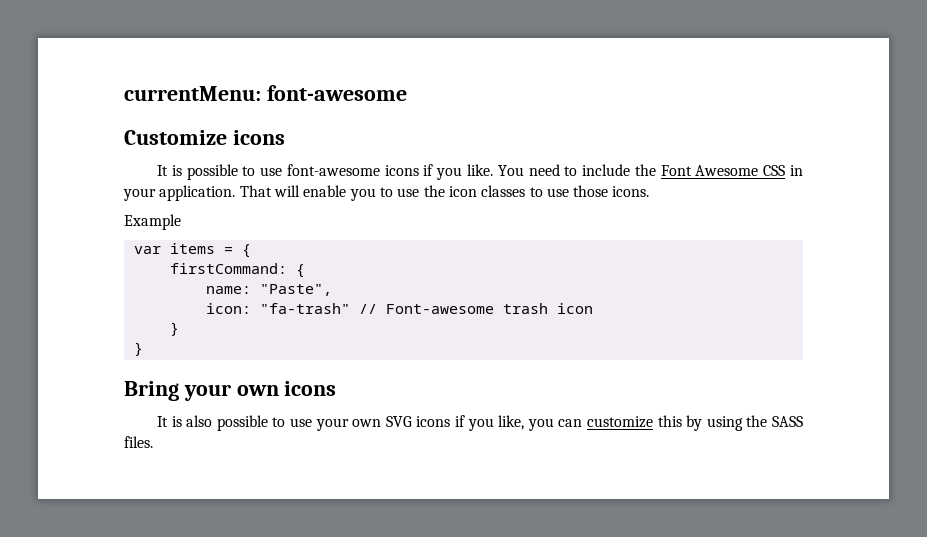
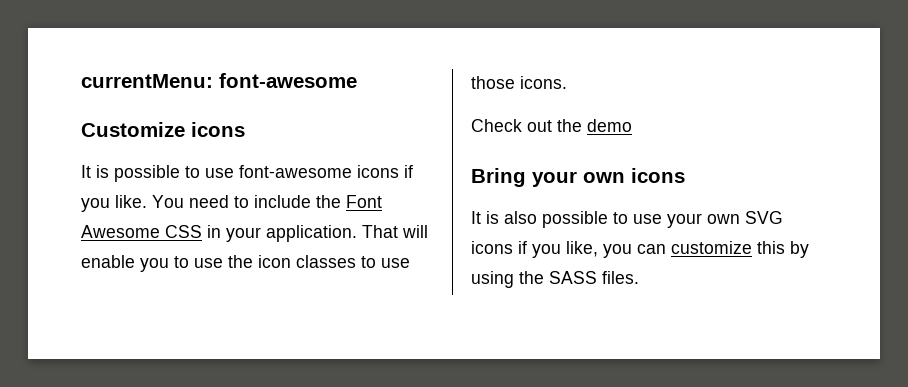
[124,214,181,230] [133,243,251,258] [169,263,305,278] [205,284,332,296] [205,303,593,314] [169,322,179,336] [133,342,143,356] Example // var items = { // firstCommand: { // name: "Paste", // icon: "fa-trash" // Font-awesome trash icon // } // } -> [471,119,632,132] Check out the demo

